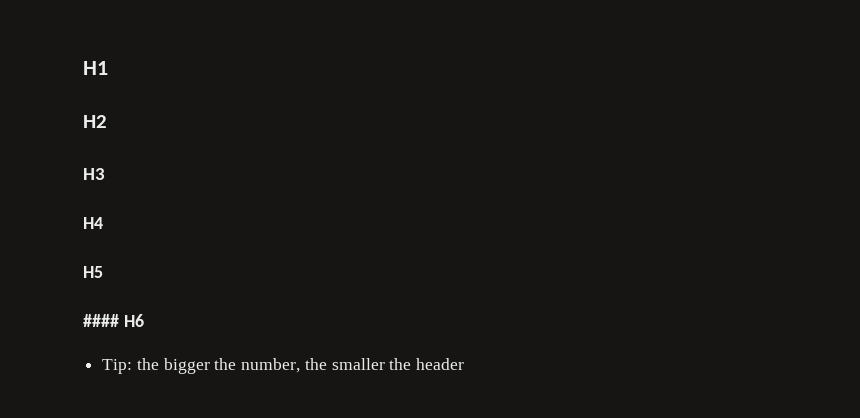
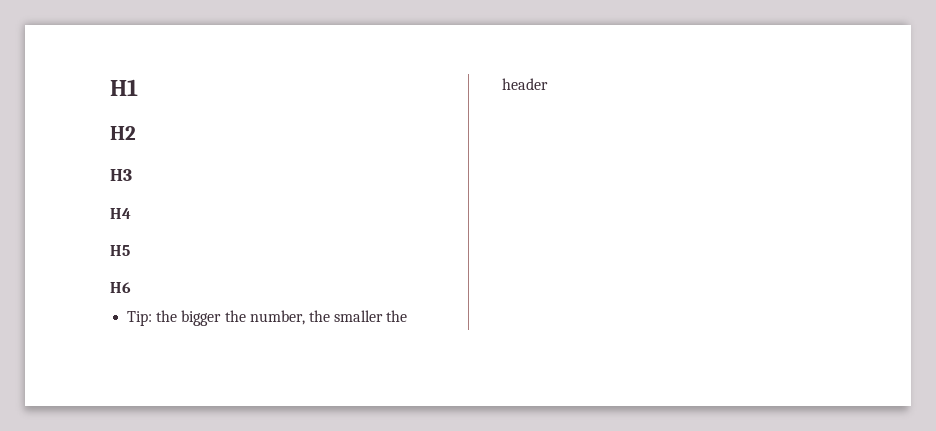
[83,314,119,327] #### -> (130, 250) none

